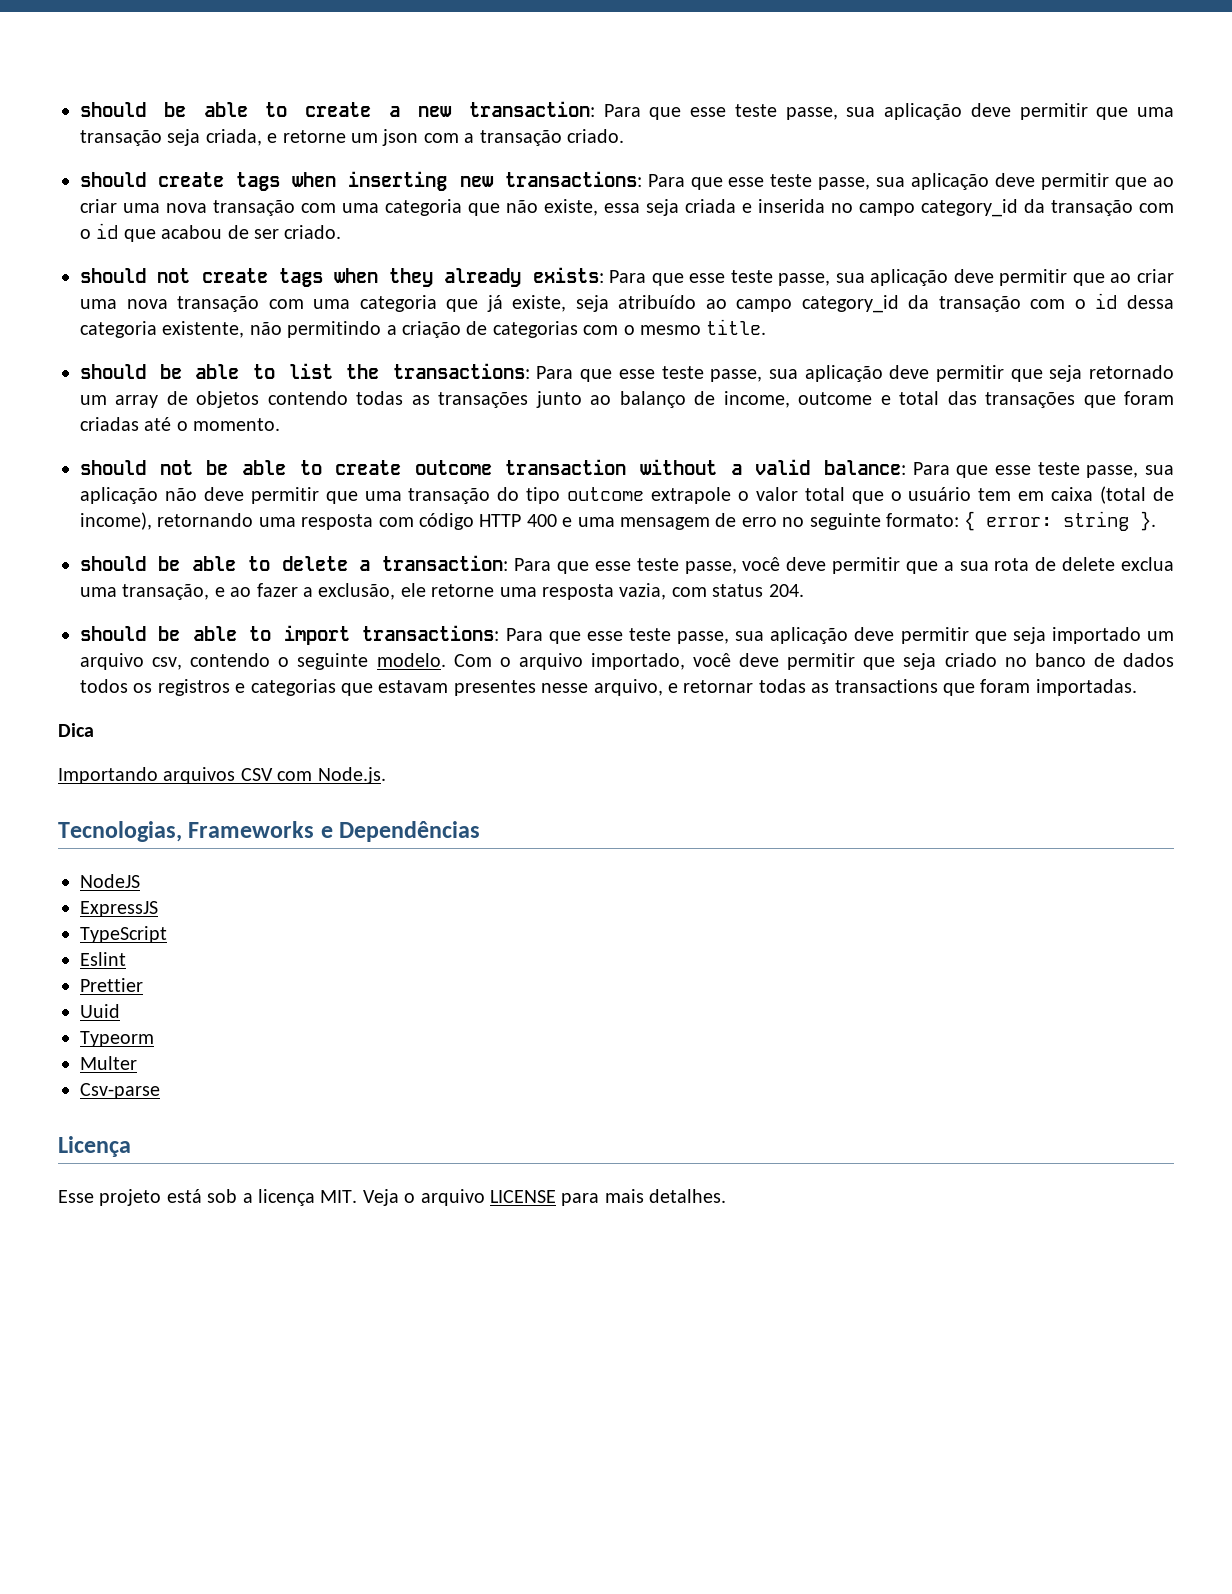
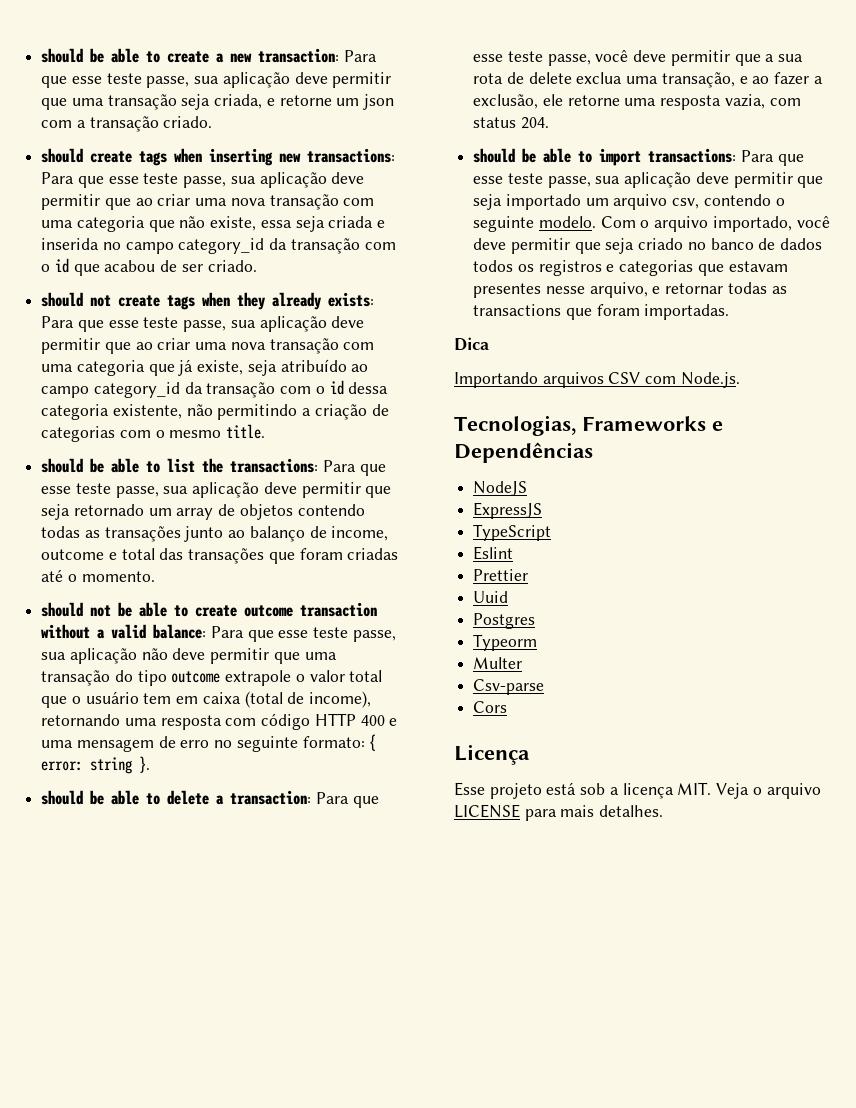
(120, 1011) none -> [473,613,536,629] // Postgres
(160, 1091) none -> [473,701,508,713] // Cors

